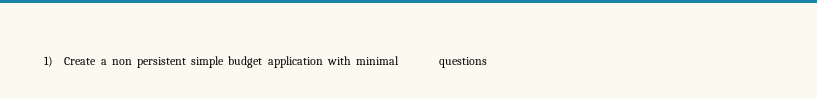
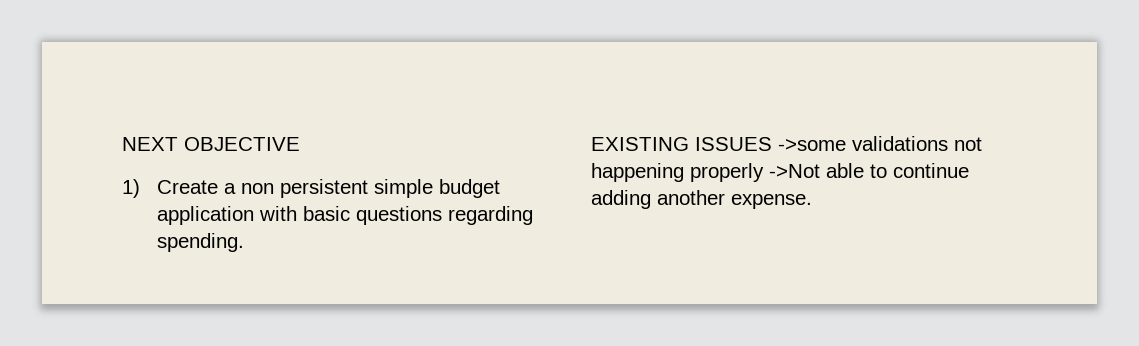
(44, 61) none -> [122,137,300,151] NEXT OBJECTIVE //
[356,56,488,68] minimal questions -> [303,206,534,225] [157,233,245,252] [591,136,982,151] [591,163,969,182] [591,190,812,209] basic questions regarding spending. // EXISTING ISSUES ->some validations not happening properly ->Not able to continue adding another expense.

